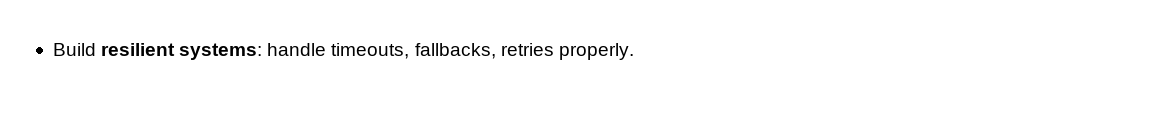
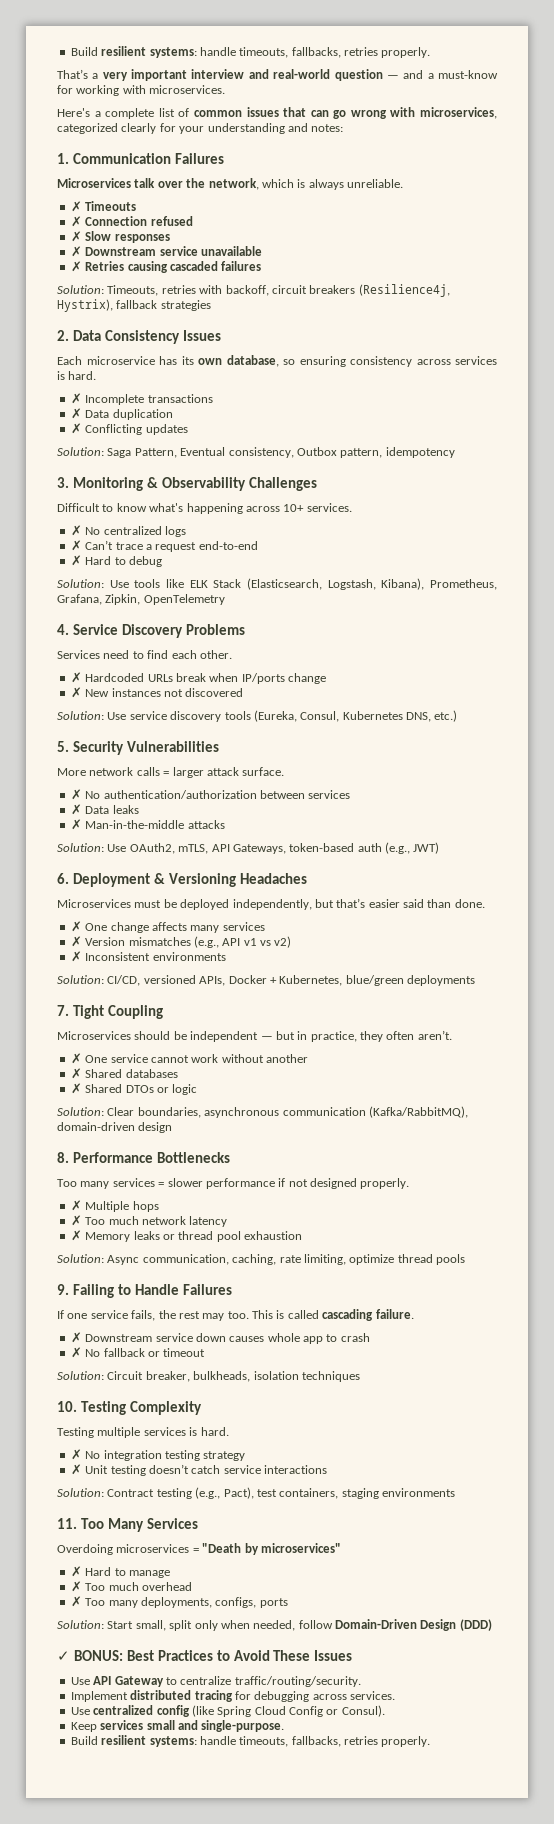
[52,43,634,60] Build resilient systems: handle timeouts, fallbacks, retries properly. -> [70,46,431,58] [57,69,499,81] [57,85,226,96] [57,107,497,119] [57,123,344,134] [57,153,224,164] [57,178,403,190] [70,201,137,212] [70,216,193,227] [70,231,170,243] [70,246,262,257] [70,261,262,273] [57,284,450,297] [57,299,211,312] [57,330,221,344] [57,355,497,367] [57,371,97,380] [70,393,213,405] [70,408,173,420] [70,423,188,435] [57,447,455,458] [57,477,317,491] [57,503,352,514] [70,525,186,537] [70,540,258,552] [70,555,162,567] [57,578,498,590] [57,594,225,605] [57,624,245,638] [57,650,232,659] [70,672,326,684] [70,687,244,698] [57,710,458,722] [57,741,219,755] [57,767,285,778] [70,789,351,800] [70,804,139,815] [70,819,225,830] [57,842,440,854] [57,873,307,887] [57,898,485,910] [70,921,265,933] [70,936,292,948] [70,951,226,962] [57,975,475,986] [57,1005,163,1019] [57,1030,452,1042] [70,1053,308,1064] [70,1068,178,1079] [70,1083,198,1095] [57,1106,468,1118] [57,1122,173,1133] [57,1152,230,1163] [57,1178,410,1189] [70,1200,159,1212] [70,1215,228,1227] [70,1230,302,1242] [57,1254,465,1265] [57,1284,232,1298] [57,1309,414,1321] [70,1332,370,1344] [70,1347,206,1358] [57,1371,360,1382] [57,1401,202,1415] [57,1427,229,1438] [70,1449,246,1461] [70,1464,327,1476] [57,1487,455,1499] [57,1518,198,1532] [57,1543,341,1555] [70,1566,170,1578] [70,1581,192,1592] [70,1596,288,1608] [57,1619,492,1631] [57,1650,353,1661] [70,1676,361,1687] [70,1690,395,1702] [70,1705,385,1717] [70,1720,285,1732] [70,1735,431,1747] Build resilient systems: handle timeouts, fallbacks, retries properly. // That’s a very important interview and real-world question — and a must-know for working with microservices. // Here's a complete list of common issues that can go wrong with microservices, categorized clearly for your understanding and notes: // 1. Communication Failures // Microservices talk over the network, which is always unreliable. // ✗ Timeouts // ✗ Connection refused // ✗ Slow responses // ✗ Downstream service unavailable // ✗ Retries causing cascaded failures // Solution: Timeouts, retries with backoff, circuit breakers (Resilience4j, Hystrix), fallback strategies // 2. Data Consistency Issues // Each microservice has its own database, so ensuring consistency across services is hard. // ✗ Incomplete transactions // ✗ Data duplication // ✗ Conflicting updates // Solution: Saga Pattern, Eventual consistency, Outbox pattern, idempotency // 3. Monitoring & Observability Challenges // Difficult to know what's happening across 10+ services. // ✗ No centralized logs // ✗ Can’t trace a request end-to-end // ✗ Hard to debug // Solution: Use tools like ELK Stack (Elasticsearch, Logstash, Kibana), Prometheus, Grafana, Zipkin, OpenTelemetry // 4. Service Discovery Problems // Services need to find each other. // ✗ Hardcoded URLs break when IP/ports change // ✗ New instances not discovered // Solution: Use service discovery tools (Eureka, Consul, Kubernetes DNS, etc.) // 5. Security Vulnerabilities // More network calls = larger attack surface. // ✗ No authentication/authorization between services // ✗ Data leaks // ✗ Man-in-the-middle attacks // Solution: Use OAuth2, mTLS, API Gateways, token-based auth (e.g., JWT) // 6. Deployment & Versioning Headaches // Microservices must be deployed independently, but that’s easier said than done. // ✗ One change affects many services // ✗ Version mismatches (e.g., API v1 vs v2) // ✗ Inconsistent environments // Solution: CI/CD, versioned APIs, Docker + Kubernetes, blue/green deployments // 7. Tight Coupling // Microservices should be independent — but in practice, they often aren’t. // ✗ One service cannot work without another // ✗ Shared databases // ✗ Shared DTOs or logic // Solution: Clear boundaries, asynchronous communication (Kafka/RabbitMQ), domain-driven design // 8. Performance Bottlenecks // Too many services = slower performance if not designed properly. // ✗ Multiple hops // ✗ Too much network latency // ✗ Memory leaks or thread pool exhaustion // Solution: Async communication, caching, rate limiting, optimize thread pools // 9. Failing to Handle Failures // If one service fails, the rest may too. This is called cascading failure. // ✗ Downstream service down causes whole app to crash // ✗ No fallback or timeout // Solution: Circuit breaker, bulkheads, isolation techniques // 10. Testing Complexity // Testing multiple services is hard. // ✗ No integration testing strategy // ✗ Unit testing doesn’t catch service interactions // Solution: Contract testing (e.g., Pact), test containers, staging environments // 11. Too Many Services // Overdoing microservices = "Death by microservices" // ✗ Hard to manage // ✗ Too much overhead // ✗ Too many deployments, configs, ports // Solution: Start small, split only when needed, follow Domain-Driven Design (DDD) // ✓ BONUS: Best Practices to Avoid These Issues // Use API Gateway to centralize traffic/routing/security. // Implement distributed tracing for debugging across services. // Use centralized config (like Spring Cloud Config or Consul). // Keep services small and single-purpose. // Build resilient systems: handle timeouts, fallbacks, retries properly.

